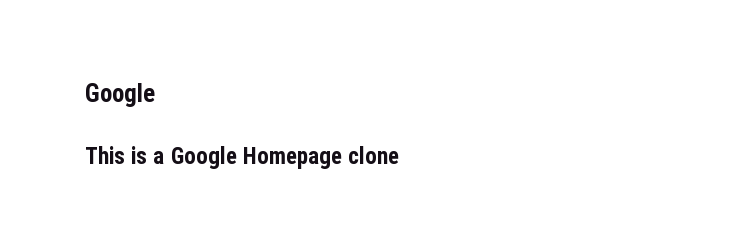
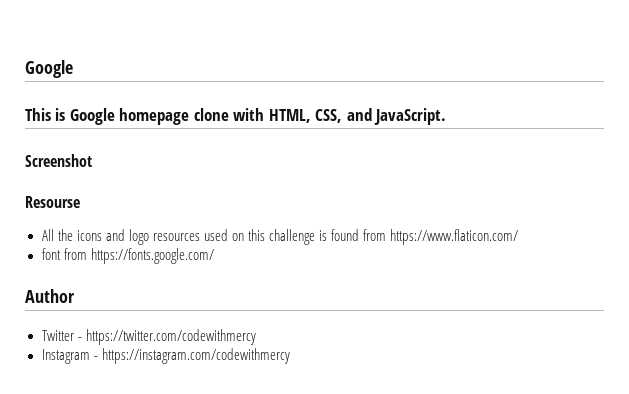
[153,146,400,169] a Google Homepage clone -> [69,108,447,125] [25,154,92,167] [25,196,80,208] [41,229,519,245] [41,248,214,264] [25,289,75,303] [41,329,256,345] [41,348,290,364] Google homepage clone with HTML, CSS, and JavaScript. // Screenshot // Resourse // All the icons and logo resources used on this challenge is found from https://www.flaticon.com/ // font from https://fonts.google.com/ // Author // Twitter - https://twitter.com/codewithmercy // Instagram - https://instagram.com/codewithmercy

